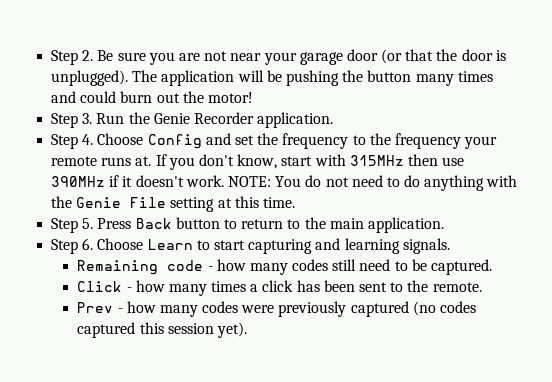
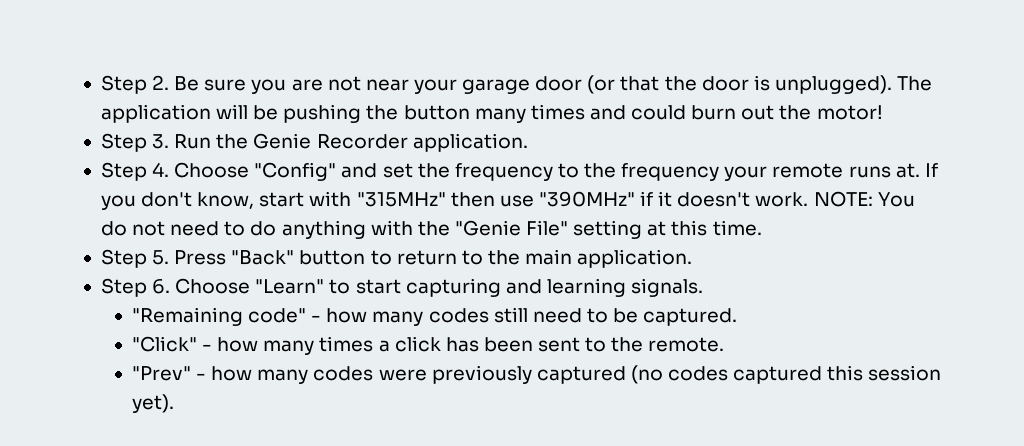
[147,134,202,149] Config -> [254,162,337,181] "Config"
[349,155,404,166] 315MHz -> [356,192,446,207] "315MHz"
[51,176,106,187] 390MHz -> [538,191,635,207] "390MHz"
[76,197,167,208] Genie File -> [454,220,569,236] "Genie File"
[135,218,172,229] Back -> [231,250,295,265] "Back"
[147,239,193,250] Learn -> [255,279,325,294] "Learn"
[77,260,204,275] Remaining code -> [131,307,307,326] "Remaining code"
[77,281,123,292] Click -> [131,336,197,352] "Click"
[77,302,114,313] Prev -> [131,366,191,381] "Prev"

